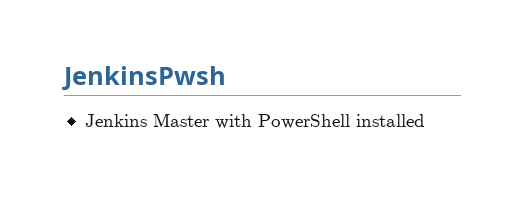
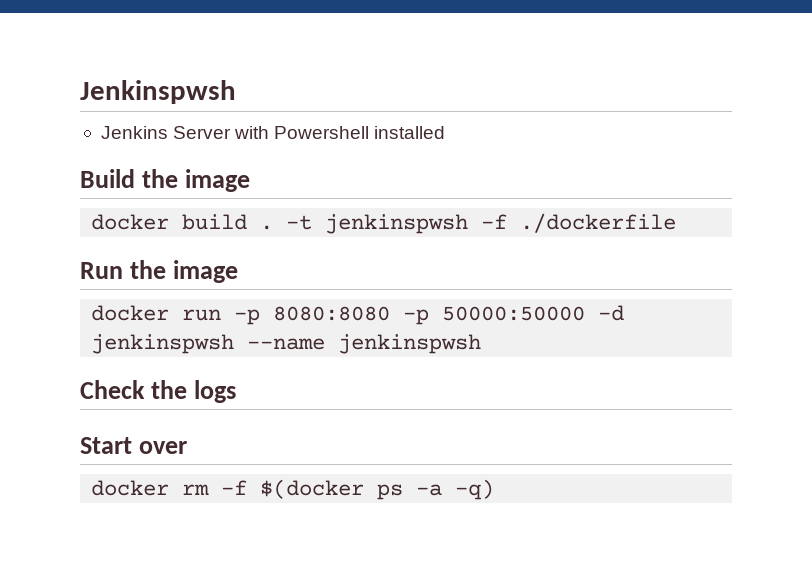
[62,66,226,91] JenkinsPwsh -> [80,80,236,104] Jenkinspwsh
[152,113,425,129] Master with PowerShell installed -> [173,126,446,139] [80,169,250,192] [91,213,677,234] [80,260,238,283] [91,305,625,325] [91,334,482,354] [80,380,236,403] [80,437,187,454] [91,479,495,500] Server with Powershell installed // Build the image // docker build . -t jenkinspwsh -f ./dockerfile // Run the image // docker run -p 8080:8080 -p 50000:50000 -d jenkinspwsh --name jenkinspwsh // Check the logs // Start over // docker rm -f $(docker ps -a -q)

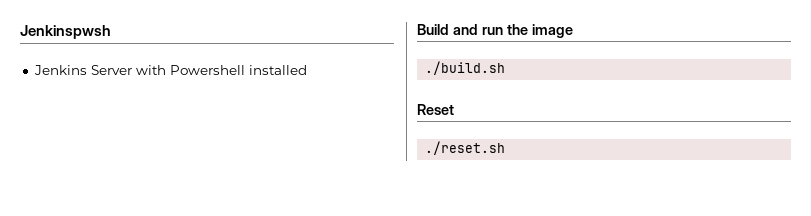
[141,169,250,192] [91,213,677,234] [80,260,238,283] [91,305,625,325] [91,334,482,354] [80,380,236,403] [80,437,187,454] [91,479,495,500] the image // docker build . -t jenkinspwsh -f ./dockerfile // Run the image // docker run -p 8080:8080 -p 50000:50000 -d jenkinspwsh --name jenkinspwsh // Check the logs // Start over // docker rm -f $(docker ps -a -q) -> [452,24,573,38] [425,61,506,75] [417,104,454,115] [425,141,506,155] and run the image // ./build.sh // Reset // ./reset.sh

